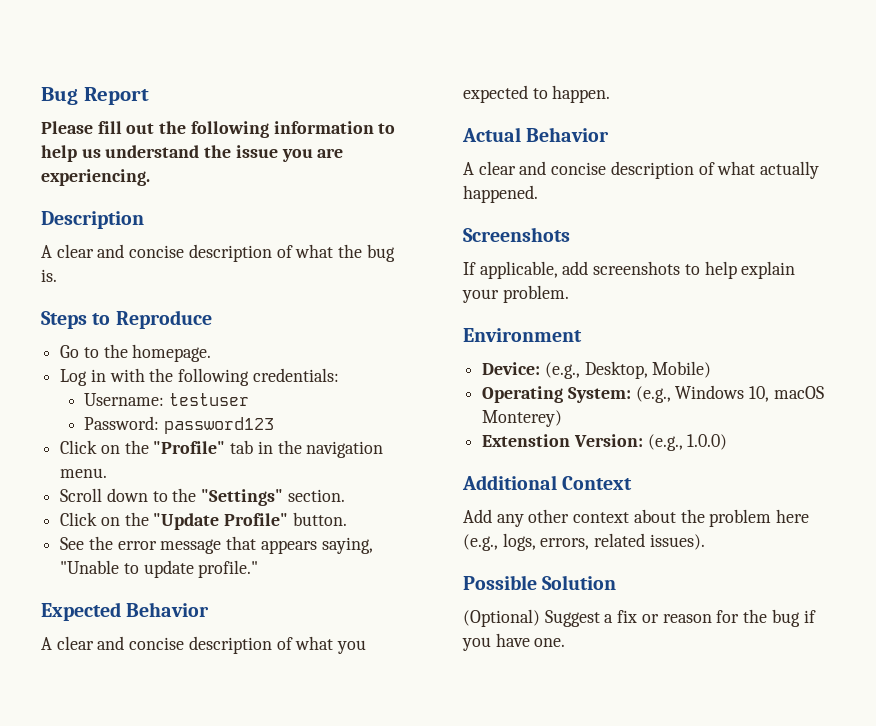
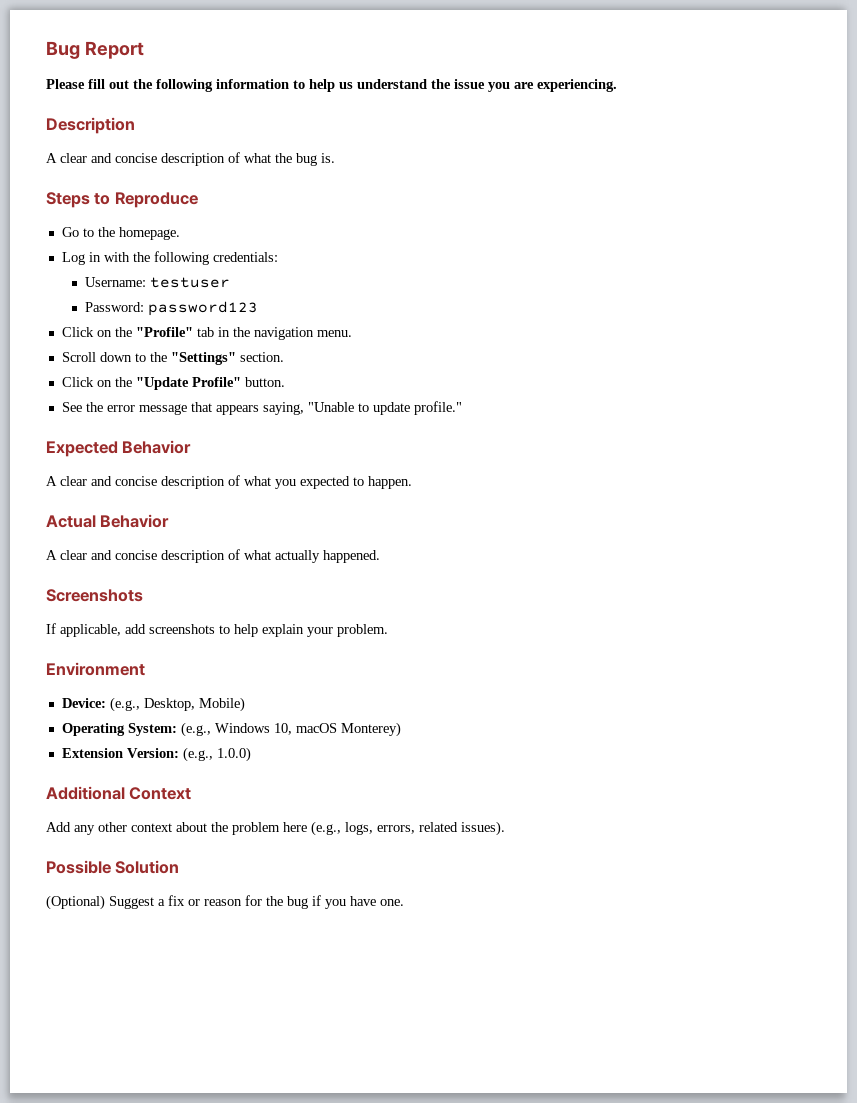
[482,434,571,447] Extenstion -> [61,748,123,758] Extension

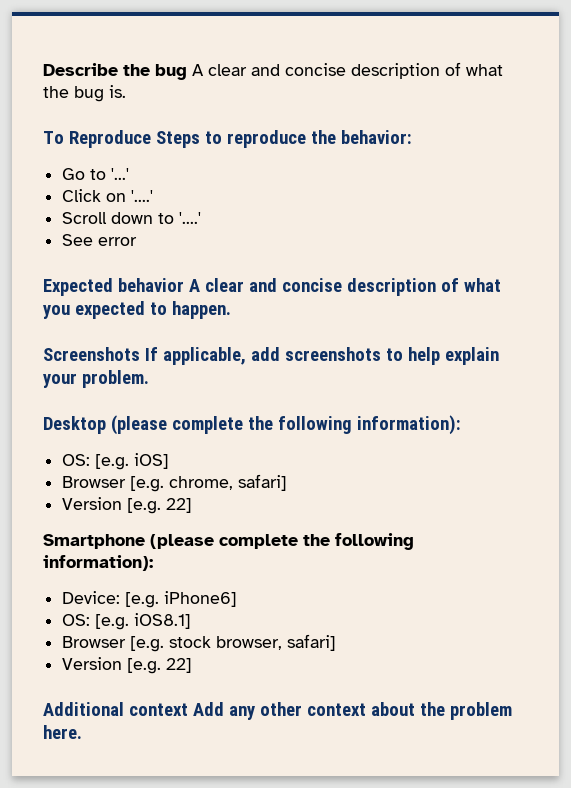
[46,41,144,59] [46,79,617,92] [46,117,135,134] Bug Report // Please fill out the following information to help us understand the issue you are experiencing. // Description // -> [43,63,187,80] Describe the bug
[46,192,198,208] [61,227,180,240] [61,251,278,265] [85,277,231,288] [85,301,259,316] [61,327,352,340] [61,352,284,365] [61,377,285,390] Steps to Reproduce // Go to the homepage. // Log in with the following credentials: // Username: testuser // Password: password123 // Click on the "Profile" tab in the navigation menu. // Scroll down to the "Settings" section. // Click on the "Update Profile" button. -> [43,130,412,148] [62,168,130,180] [62,189,154,202] [62,212,202,224] To Reproduce Steps to reproduce the behavior: // Go to '...' // Click on '....' // Scroll down to '....'
[85,402,103,412] the -> (94, 240) none
[138,401,462,415] message that appears saying, "Unable to update profile." -> (138, 241) none
[122,440,192,454] Behavior // -> [117,278,184,292] behavior
[46,514,170,528] [46,549,380,563] // Actual Behavior // A clear and concise description of what actually happened. -> (231, 310) none
(143, 595) // -> (140, 354) none
[46,662,145,676] [61,697,245,712] [61,722,401,737] [61,747,251,762] Environment // Device: (e.g., Desktop, Mobile) // Operating System: (e.g., Windows 10, macOS Monterey) // Extension Version: (e.g., 1.0.0) -> [43,415,461,435] [62,453,170,470] [62,474,288,492] [62,497,193,514] [43,533,414,550] [43,555,153,571] [62,591,238,608] [62,613,192,630] [62,634,337,652] [62,657,193,674] Desktop (please complete the following information): // OS: [e.g. iOS] // Browser [e.g. chrome, safari] // Version [e.g. 22] // Smartphone (please complete the following information): // Device: [e.g. iPhone6] // OS: [e.g. iOS8.1] // Browser [e.g. stock browser, safari] // Version [e.g. 22]
[129,787,192,800] Context // -> [128,703,188,716] context
[283,821,505,836] [46,860,180,874] [46,895,404,910] here (e.g., logs, errors, related issues). // Possible Solution // (Optional) Suggest a fix or reason for the bug if you have one. -> [43,725,82,739] here.

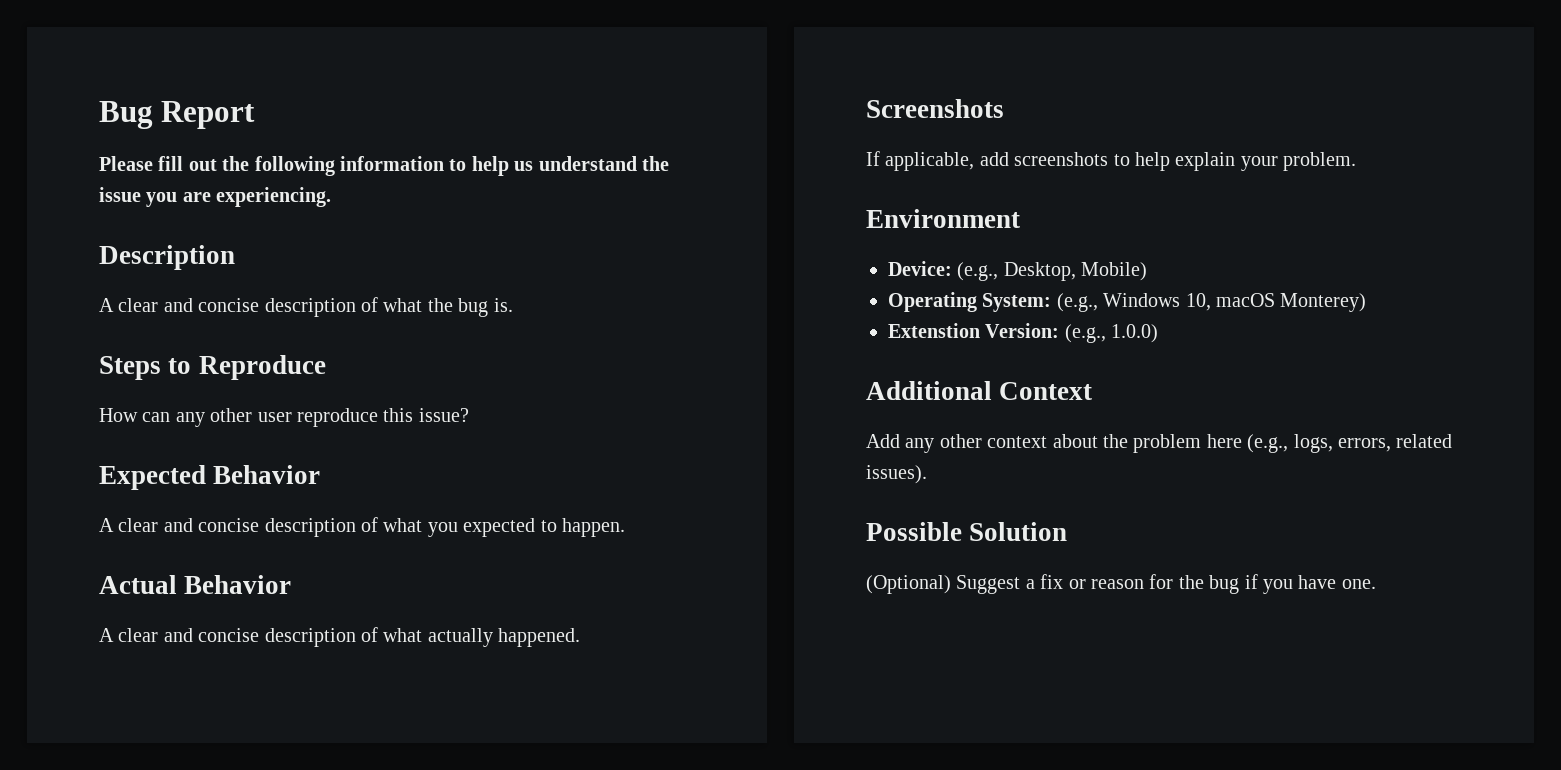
[43,63,187,80] Describe the bug -> [99,101,256,129] [99,156,669,176] [99,187,332,207] [99,245,235,270] Bug Report // Please fill out the following information to help us understand the issue you are experiencing. // Description //
[43,130,412,148] [62,168,130,180] [62,189,154,202] [62,212,202,224] [62,234,138,246] To Reproduce Steps to reproduce the behavior: // Go to '...' // Click on '....' // Scroll down to '....' // See error -> [99,355,326,380] [99,408,469,427] Steps to Reproduce // How can any other user reproduce this issue?
[117,278,184,292] behavior -> [213,465,321,484] Behavior //
(231, 310) none -> [99,575,292,594] [99,627,581,647] // Actual Behavior // A clear and concise description of what actually happened.
(140, 354) none -> (1004, 108) //
[43,415,461,435] [62,453,170,470] [62,474,288,492] [62,497,193,514] [43,533,414,550] [43,555,153,571] [62,591,238,608] [62,613,192,630] [62,634,337,652] [62,657,193,674] Desktop (please complete the following information): // OS: [e.g. iOS] // Browser [e.g. chrome, safari] // Version [e.g. 22] // Smartphone (please complete the following information): // Device: [e.g. iPhone6] // OS: [e.g. iOS8.1] // Browser [e.g. stock browser, safari] // Version [e.g. 22] -> [866,209,1020,228] [888,261,1148,281] [888,292,1367,312] [888,323,1159,343] Environment // Device: (e.g., Desktop, Mobile) // Operating System: (e.g., Windows 10, macOS Monterey) // Extenstion Version: (e.g., 1.0.0)
[128,703,188,716] context -> [999,382,1093,400] Context //
[43,725,82,739] here. -> [1206,434,1453,453] [866,465,927,484] [866,522,1068,541] [866,574,1376,594] here (e.g., logs, errors, related issues). // Possible Solution // (Optional) Suggest a fix or reason for the bug if you have one.

